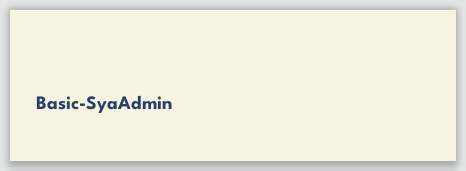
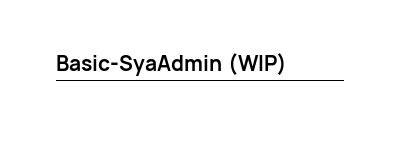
(172, 104) none -> [227,53,287,75] (WIP)

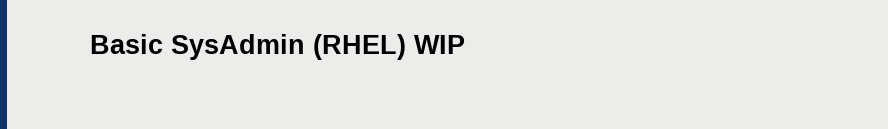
[56,53,287,76] Basic-SyaAdmin (WIP) -> [90,34,465,60] Basic SysAdmin (RHEL) WIP

